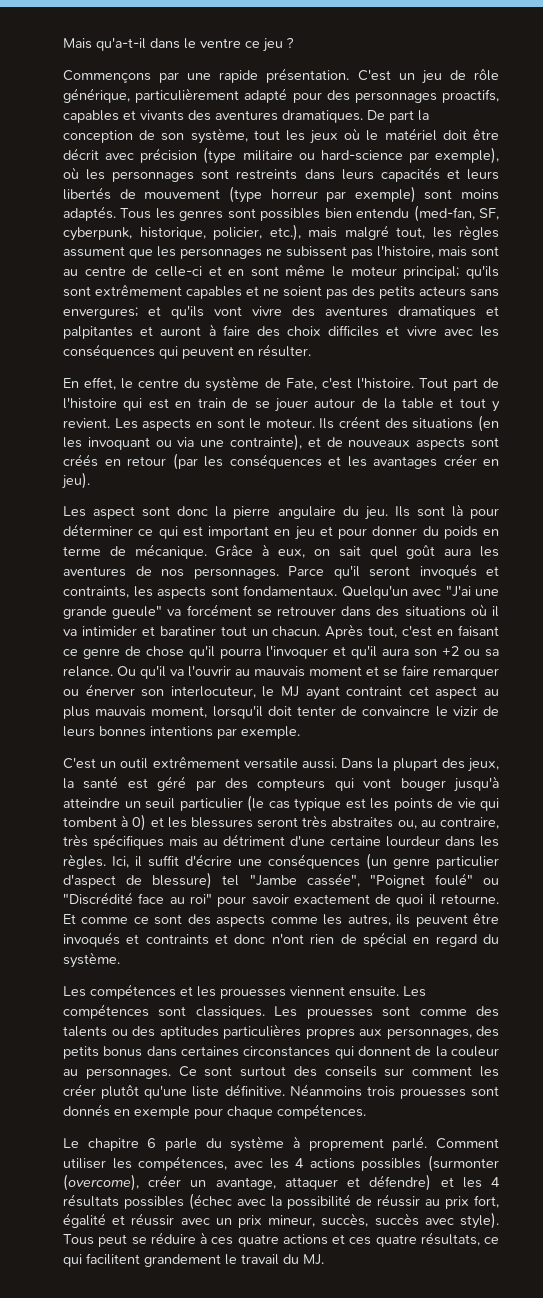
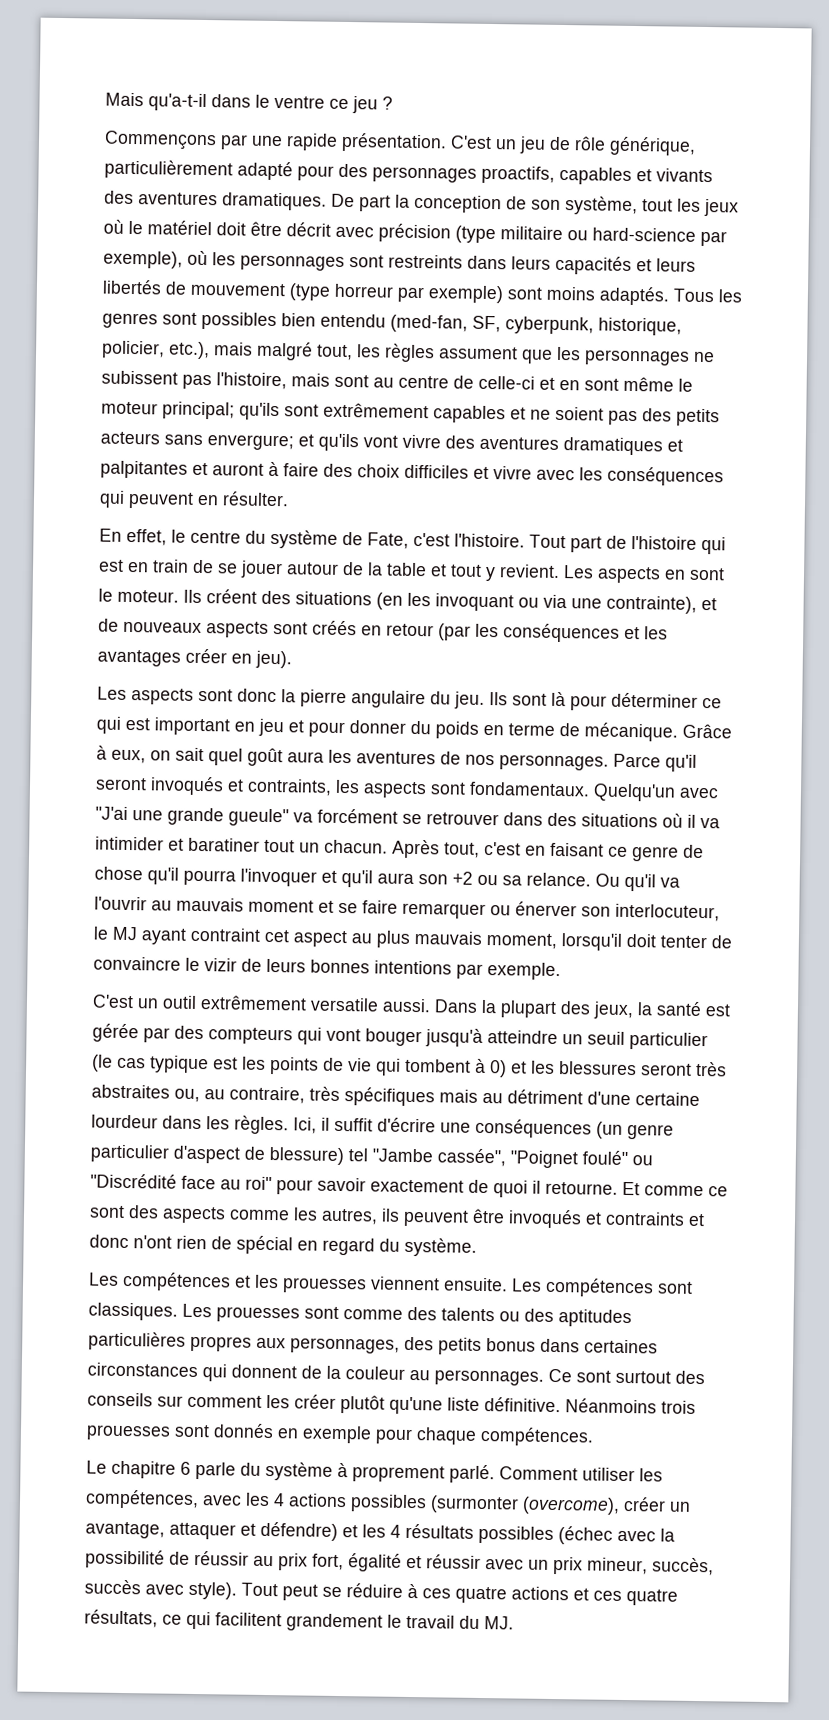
[63,307,138,319] envergures; -> [207,434,294,451] envergure;
[93,506,136,519] aspect -> [131,688,194,705] aspects
[157,776,187,791] géré -> [92,1023,139,1043] gérée
[63,1234,94,1245] Tous -> [241,1582,278,1597] Tout

